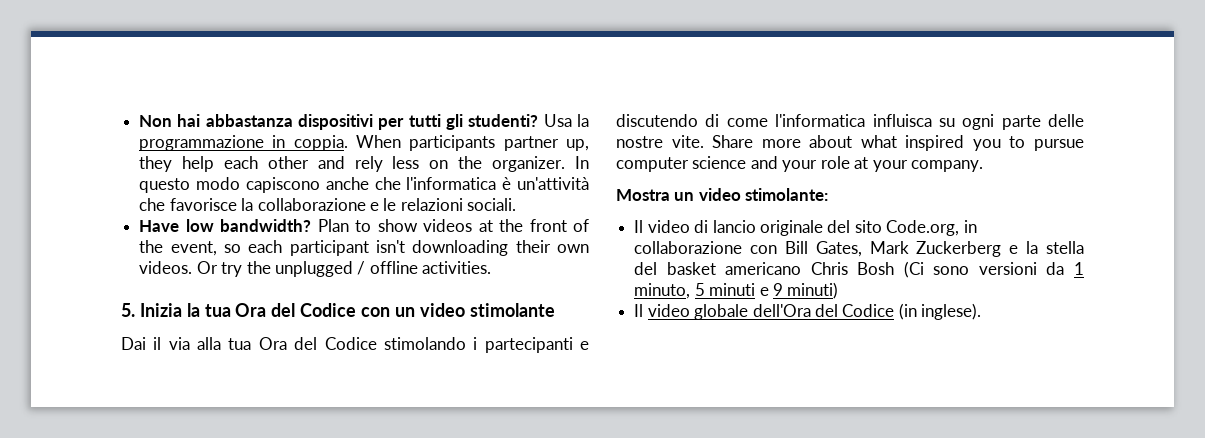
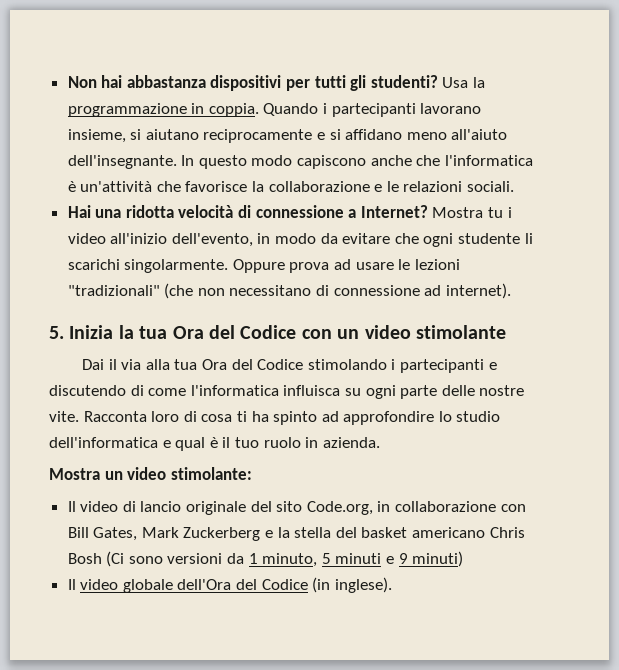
[356,135,589,151] [139,156,566,172] When participants partner up, they help each other and rely less on the organizer. -> [263,103,482,117] [67,129,508,143] [67,155,177,169] Quando i partecipanti lavorano insieme, si aiutano reciprocamente e si affidano meno all'aiuto dell'insegnante.
[139,219,590,232] [139,240,589,256] [139,261,492,277] Have low bandwidth? Plan to show videos at the front of the event, so each participant isn't downloading their own videos. Or try the unplugged / offline activities. -> [67,205,512,218] [67,233,533,247] [67,259,460,273] [67,283,511,299] Hai una ridotta velocità di connessione a Internet? Mostra tu i video all'inizio dell'evento, in modo da evitare che ogni studente li scarichi singolarmente. Oppure prova ad usare le lezioni "tradizionali" (che non necessitano di connessione ad internet).
[712,135,1084,151] [616,156,984,172] Share more about what inspired you to pursue computer science and your role at your company. -> [83,411,501,425] [49,437,380,451] Racconta loro di cosa ti ha spinto ad approfondire lo studio dell'informatica e qual è il tuo ruolo in azienda.

